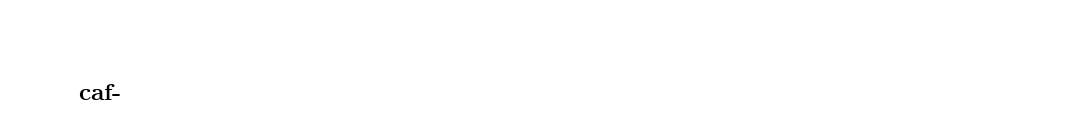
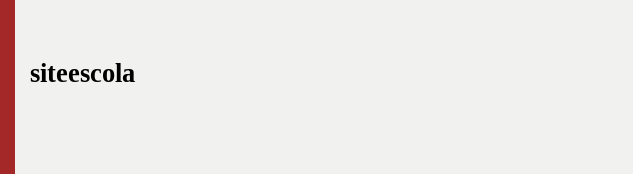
[79,84,121,100] caf- -> [30,63,135,82] siteescola

